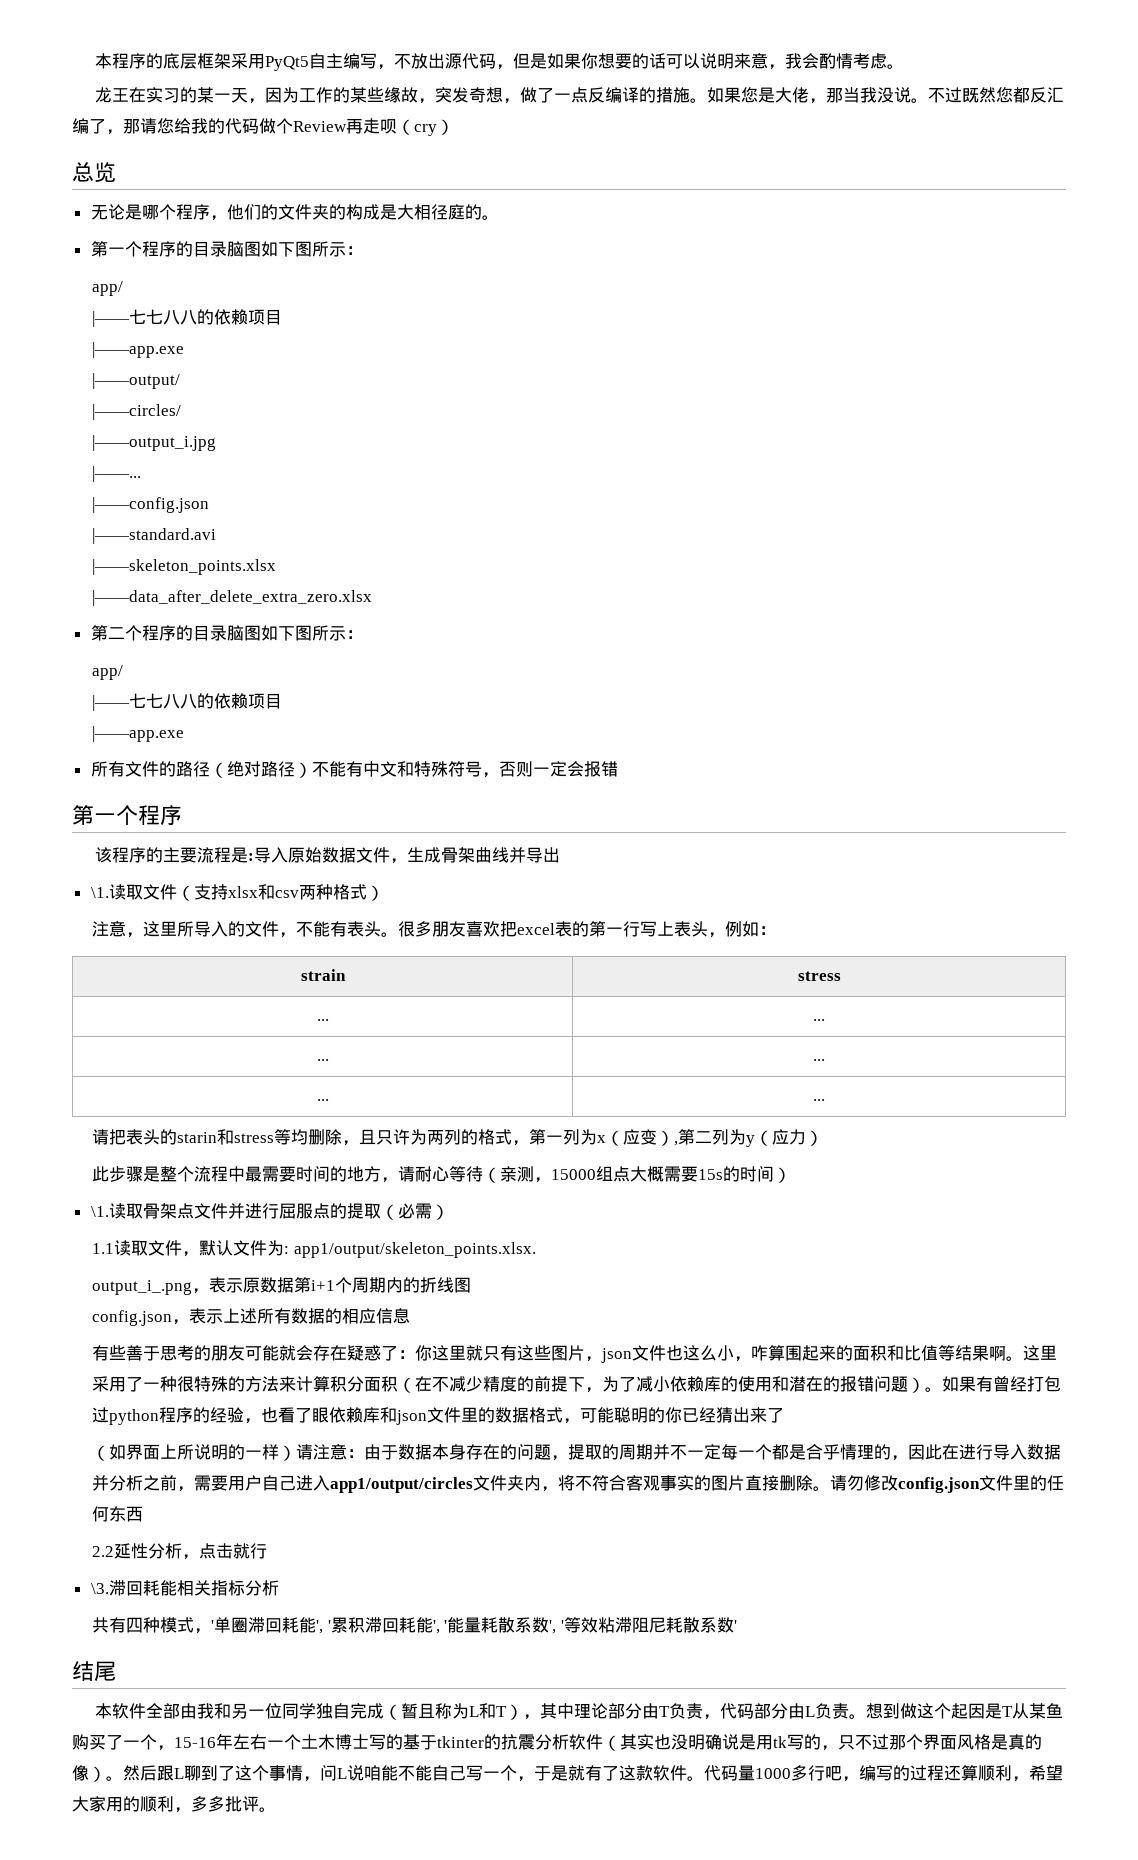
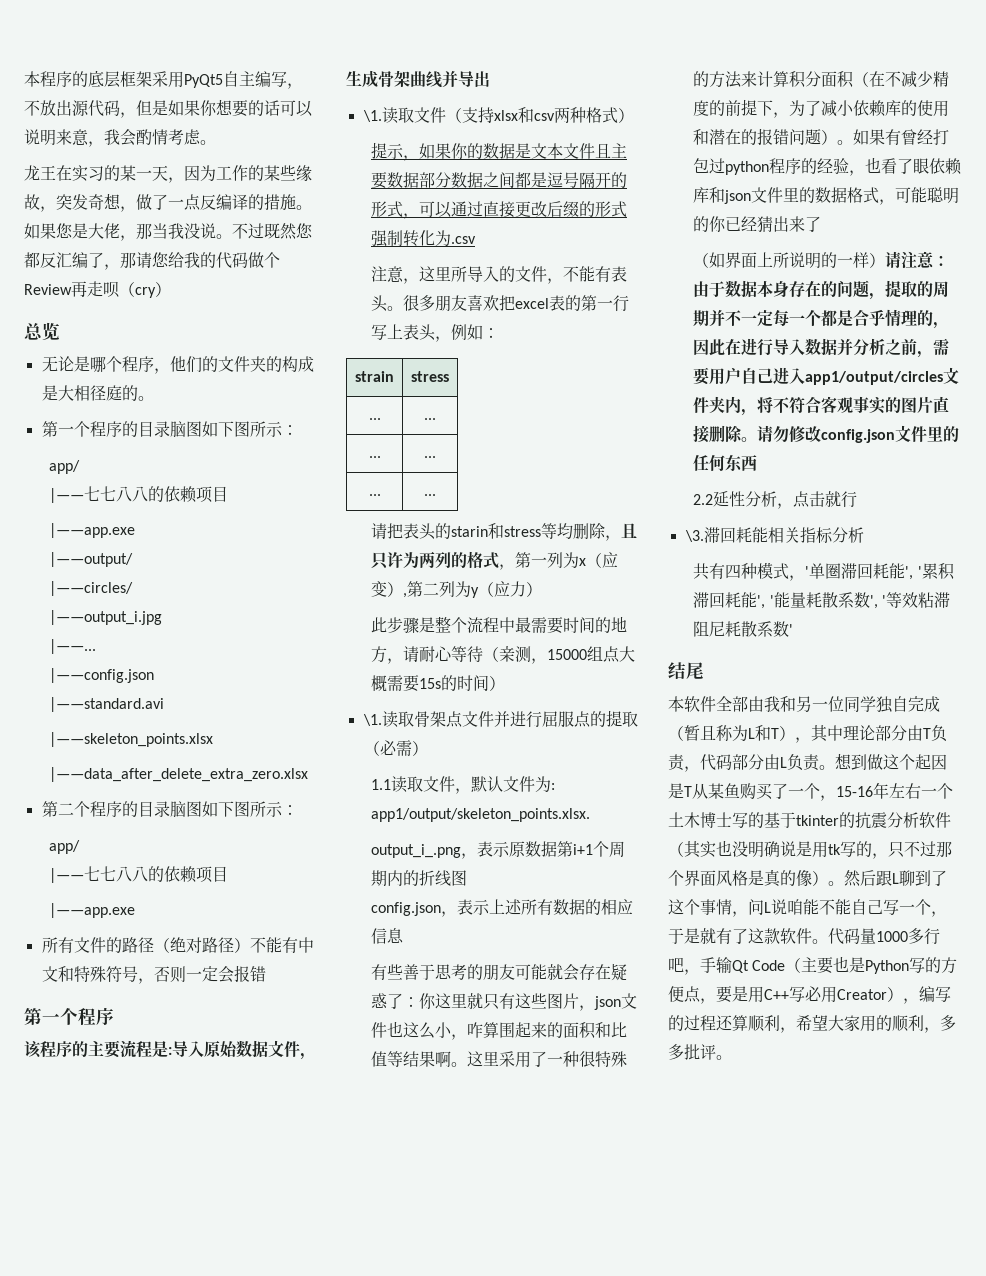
(384, 893) none -> [371,142,628,161] [371,172,628,189] [371,201,628,219] [371,230,477,247] // 提示，如果你的数据是文本文件且主要数据部分数据之间都是逗号隔开的形式，可以通过直接更改后缀的形式强制转化为.csv
(859, 1779) none -> [700,956,958,974] [668,986,919,1004] 手输Qt Code（主要也是Python写的方便点，要是用C++写必用Creator），

